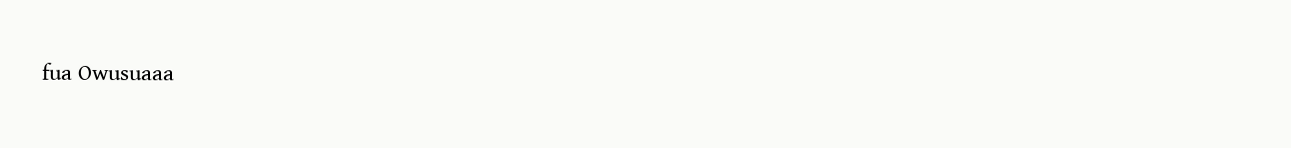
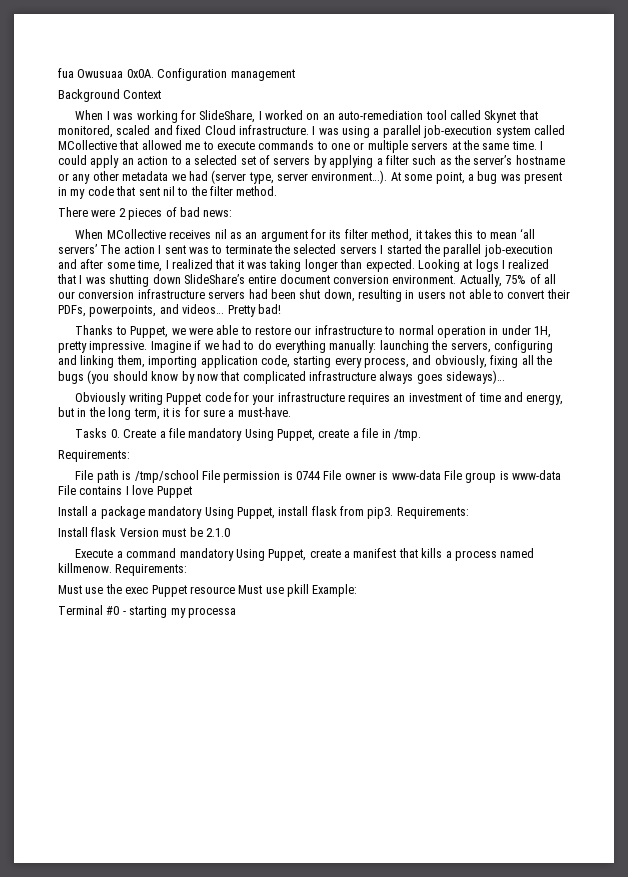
[77,65,176,81] Owusuaaa -> [77,68,295,81] [58,89,162,102] [75,110,538,123] [58,125,565,138] [58,140,543,153] [58,155,565,168] [58,170,562,184] [58,186,278,199] [58,207,233,220] [75,228,536,242] [58,244,553,257] [58,259,550,272] [57,274,556,287] [58,289,570,302] [58,304,281,317] [75,325,552,338] [58,340,553,353] [58,355,552,368] [58,370,506,384] [75,392,564,405] [58,407,291,420] [75,428,421,441] [58,450,130,462] [75,470,562,483] [58,485,192,498] [58,506,469,519] [58,527,230,537] [75,548,535,561] [58,563,188,576] [58,584,358,597] [58,605,236,618] Owusuaa 0x0A. Configuration management // Background Context // When I was working for SlideShare, I worked on an auto-remediation tool called Skynet that monitored, scaled and fixed Cloud infrastructure. I was using a parallel job-execution system called MCollective that allowed me to execute commands to one or multiple servers at the same time. I could apply an action to a selected set of servers by applying a filter such as the server’s hostname or any other metadata we had (server type, server environment…). At some point, a bug was present in my code that sent nil to the filter method. // There were 2 pieces of bad news: // When MCollective receives nil as an argument for its filter method, it takes this to mean ‘all servers’ The action I sent was to terminate the selected servers I started the parallel job-execution and after some time, I realized that it was taking longer than expected. Looking at logs I realized that I was shutting down SlideShare’s entire document conversion environment. Actually, 75% of all our conversion infrastructure servers had been shut down, resulting in users not able to convert their PDFs, powerpoints, and videos… Pretty bad! // Thanks to Puppet, we were able to restore our infrastructure to normal operation in under 1H, pretty impressive. Imagine if we had to do everything manually: launching the servers, configuring and linking them, importing application code, starting every process, and obviously, fixing all the bugs (you should know by now that complicated infrastructure always goes sideways)… // Obviously writing Puppet code for your infrastructure requires an investment of time and energy, but in the long term, it is for sure a must-have. // Tasks 0. Create a file mandatory Using Puppet, create a file in /tmp. // Requirements: // File path is /tmp/school File permission is 0744 File owner is www-data File group is www-data File contains I love Puppet // Install a package mandatory Using Puppet, install flask from pip3. Requirements: // Install flask Version must be 2.1.0 // Execute a command mandatory Using Puppet, create a manifest that kills a process named killmenow. Requirements: // Must use the exec Puppet resource Must use pkill Example: // Terminal #0 - starting my processa

